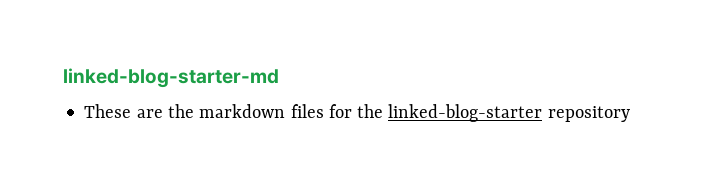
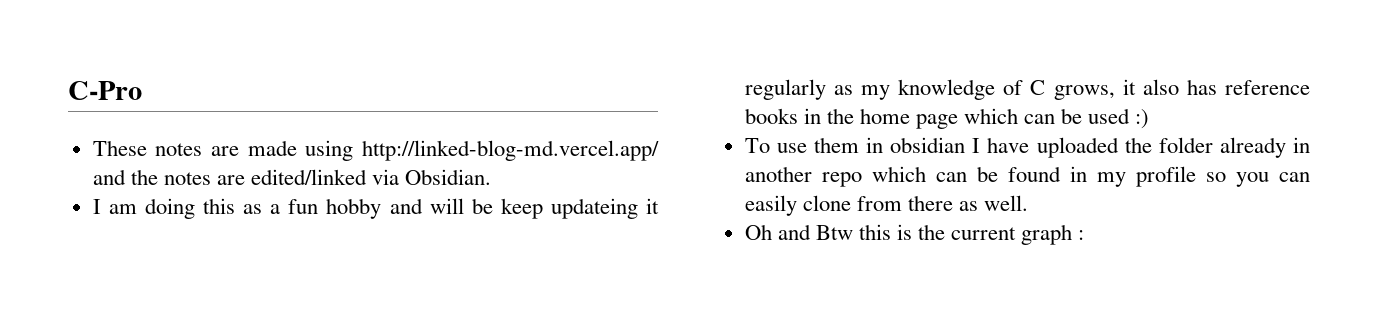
[63,68,279,88] linked-blog-starter-md -> [68,81,142,100] C-Pro
[136,104,630,122] are the markdown files for the linked-blog-starter repository -> [155,140,659,161] [92,169,492,185] [92,198,659,219] [744,79,1310,100] [744,108,1150,129] [744,137,1310,158] [744,166,1310,187] [744,195,1029,216] [744,224,1085,245] notes are made using http://linked-blog-md.vercel.app/ and the notes are edited/linked via Obsidian. // I am doing this as a fun hobby and will be keep updateing it regularly as my knowledge of C grows, it also has reference books in the home page which can be used :) // To use them in obsidian I have uploaded the folder already in another repo which can be found in my profile so you can easily clone from there as well. // Oh and Btw this is the current graph :

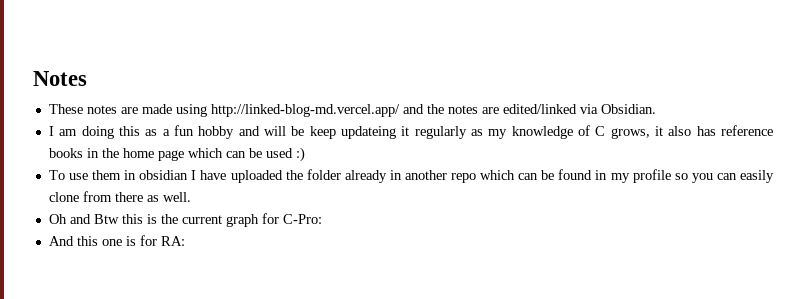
[68,81,142,100] C-Pro -> [33,71,87,86] Notes
[1078,230,1085,240] : -> [261,213,322,224] [48,235,185,246] for C-Pro: // And this one is for RA:

